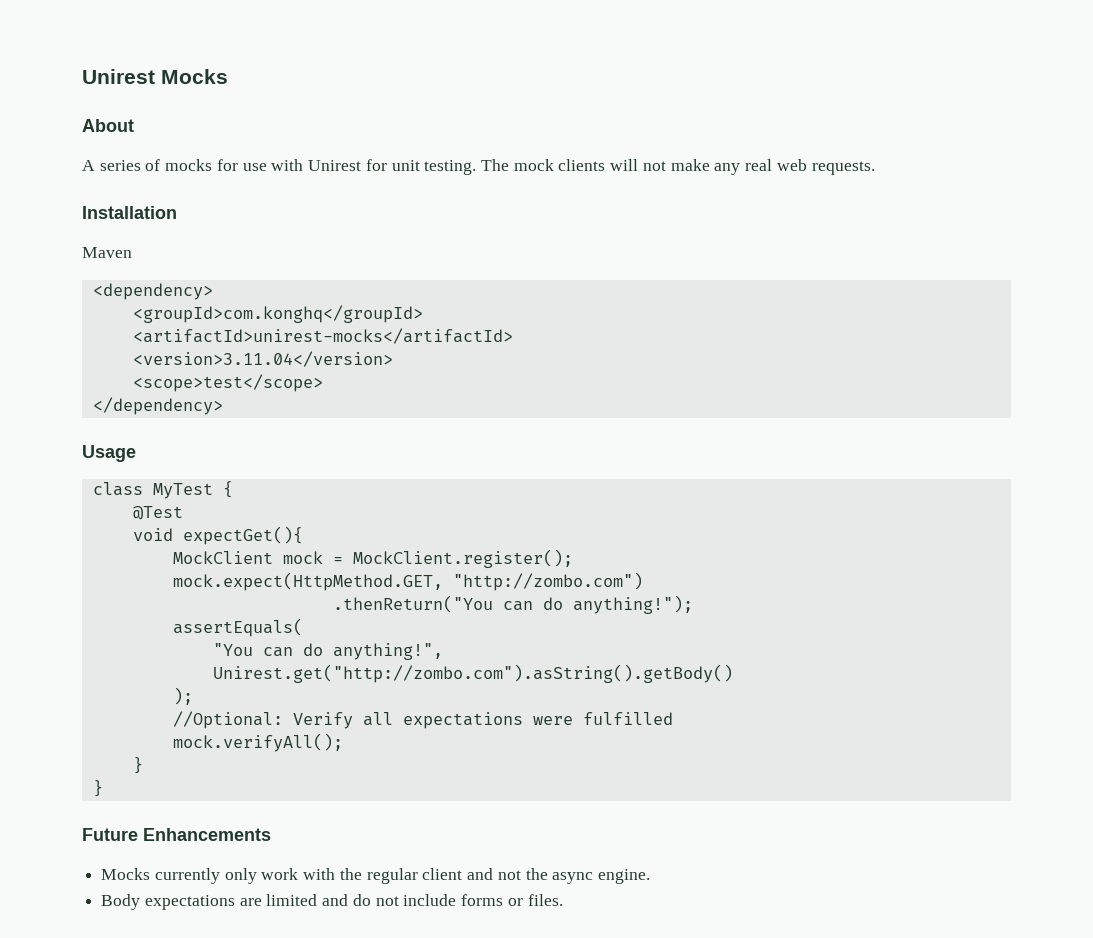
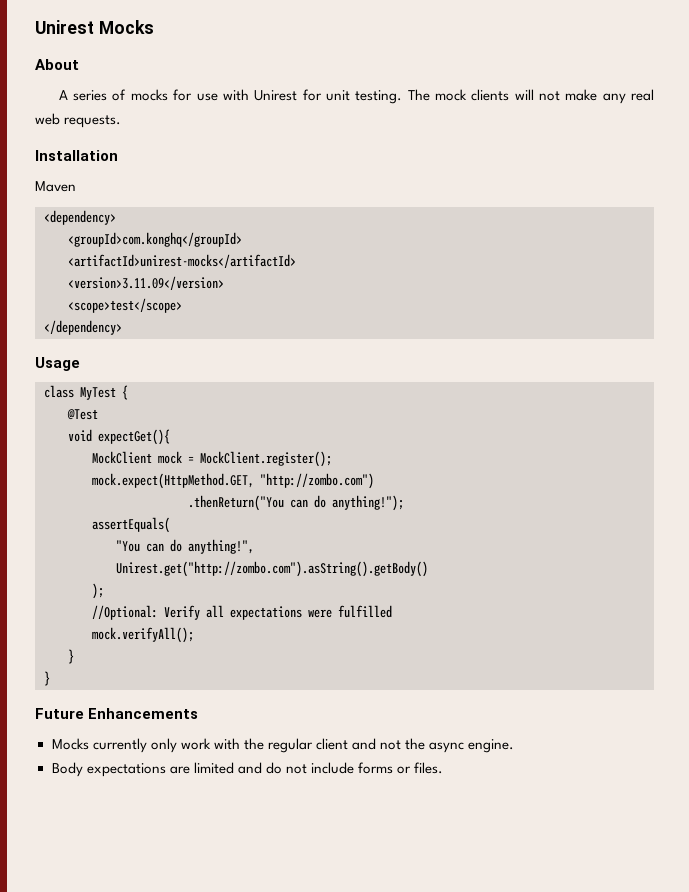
[132,351,393,367] <version>3.11.04</version> -> [68,276,224,290] <version>3.11.09</version>

